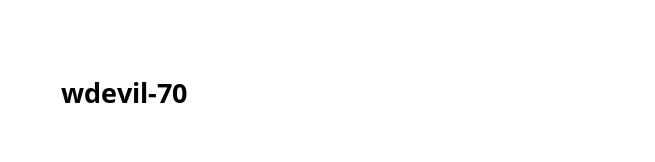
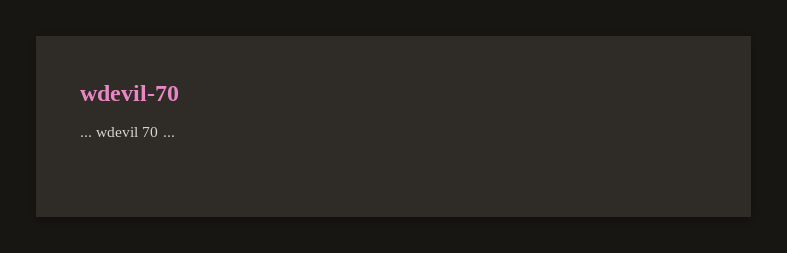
(187, 92) none -> [80,127,175,137] // ... wdevil 70 ...

